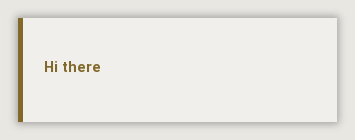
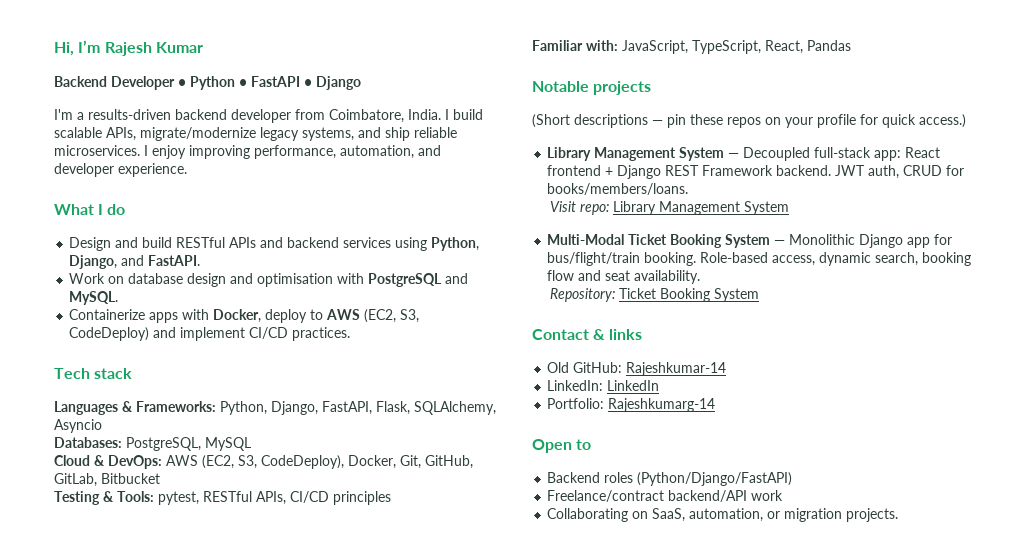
[44,61,101,72] Hi there -> [54,40,203,56] [54,76,361,90] [54,109,483,123] [54,127,457,141] [54,145,441,159] [54,163,187,177] [54,204,126,215] [69,237,480,251] [69,255,201,269] [69,273,469,287] [69,291,119,305] [69,309,420,323] [69,327,351,341] [54,368,133,379] [54,401,496,415] [54,419,102,433] [54,437,251,451] [54,455,473,469] [54,473,160,487] [54,491,391,505] [532,40,851,54] [532,81,652,95] [532,114,966,128] [547,147,941,161] [547,165,965,179] [547,183,689,195] [550,201,790,215] [547,234,953,248] [547,252,972,266] [547,270,701,284] [550,288,760,302] [532,329,643,340] [547,362,727,376] [547,380,660,391] [547,398,716,412] [532,439,592,453] [547,472,793,486] [547,490,784,502] [547,508,899,522] Hi, I’m Rajesh Kumar // Backend Developer • Python • FastAPI • Django // I'm a results-driven backend developer from Coimbatore, India. I build scalable APIs, migrate/modernize legacy systems, and ship reliable microservices. I enjoy improving performance, automation, and developer experience. // What I do // Design and build RESTful APIs and backend services using Python, Django, and FastAPI. // Work on database design and optimisation with PostgreSQL and MySQL. // Containerize apps with Docker, deploy to AWS (EC2, S3, CodeDeploy) and implement CI/CD practices. // Tech stack // Languages & Frameworks: Python, Django, FastAPI, Flask, SQLAlchemy, Asyncio // Databases: PostgreSQL, MySQL // Cloud & DevOps: AWS (EC2, S3, CodeDeploy), Docker, Git, GitHub, GitLab, Bitbucket // Testing & Tools: pytest, RESTful APIs, CI/CD principles // Familiar with: JavaScript, TypeScript, React, Pandas // Notable projects // (Short descriptions — pin these repos on your profile for quick access.) // Library Management System — Decoupled full-stack app: React frontend + Django REST Framework backend. JWT auth, CRUD for books/members/loans. // Visit repo: Library Management System // Multi-Modal Ticket Booking System — Monolithic Django app for bus/flight/train booking. Role-based access, dynamic search, booking flow and seat availability. // Repository: Ticket Booking System // Contact & links // Old GitHub: Rajeshkumar-14 // LinkedIn: LinkedIn // Portfolio: Rajeshkumarg-14 // Open to // Backend roles (Python/Django/FastAPI) // Freelance/contract backend/API work // Collaborating on SaaS, automation, or migration projects.

